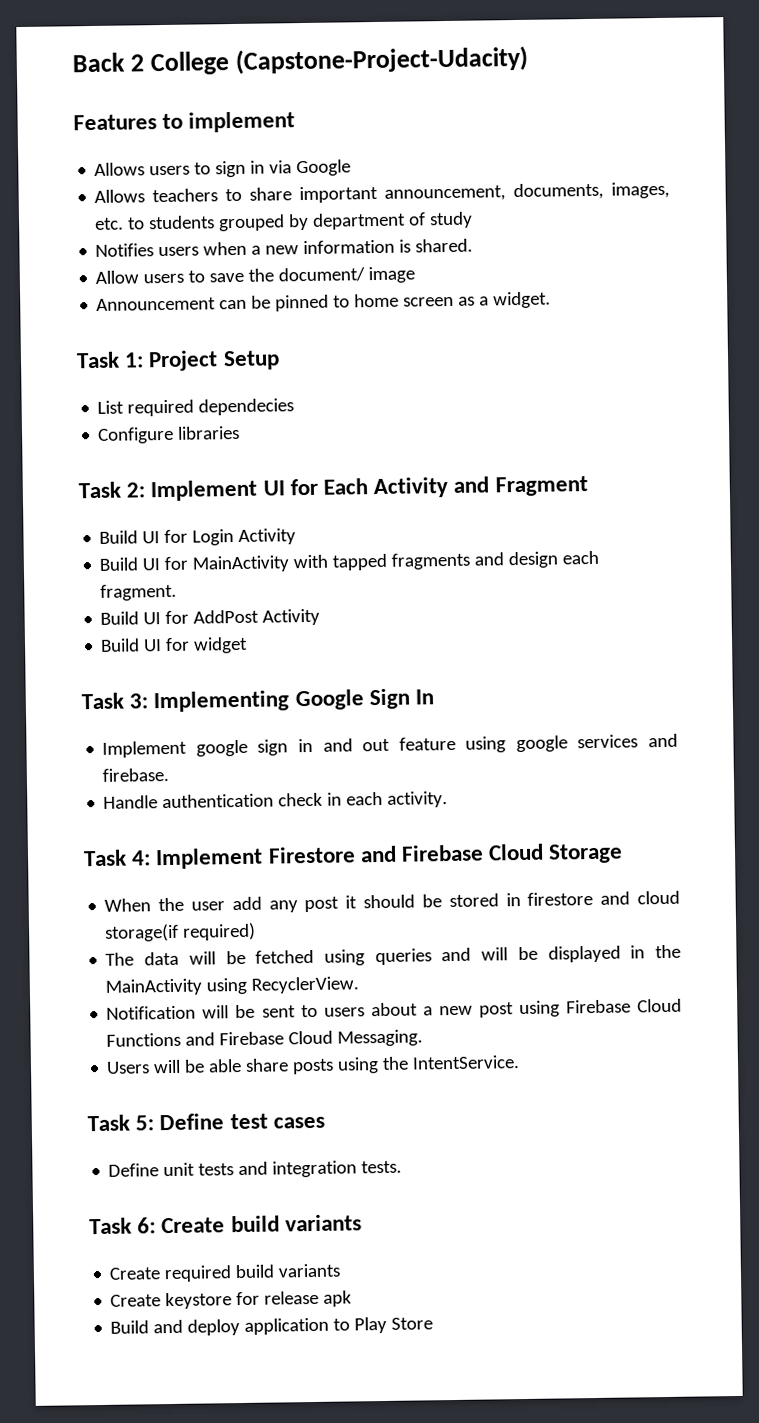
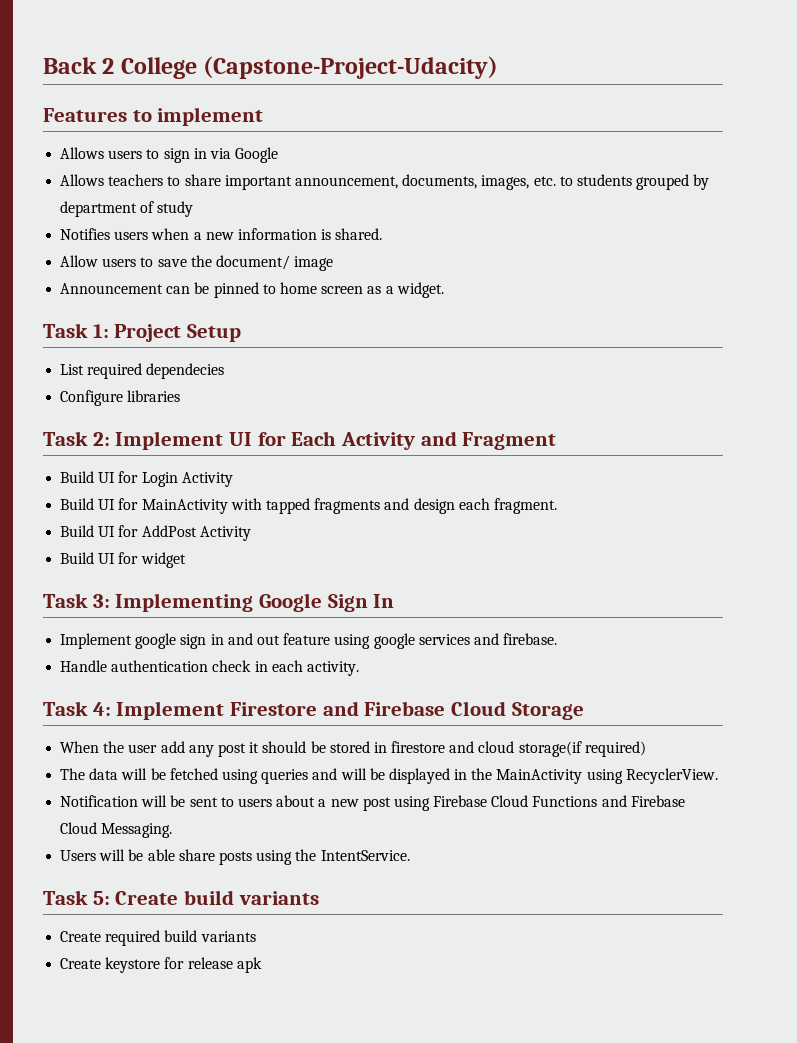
[159,1113,325,1131] [108,1160,403,1178] [89,1217,157,1235] Define test cases // Define unit tests and integration tests. // Task 6: -> (110, 898) none
[110,1316,434,1336] // Build and deploy application to Play Store -> (262, 965) none

